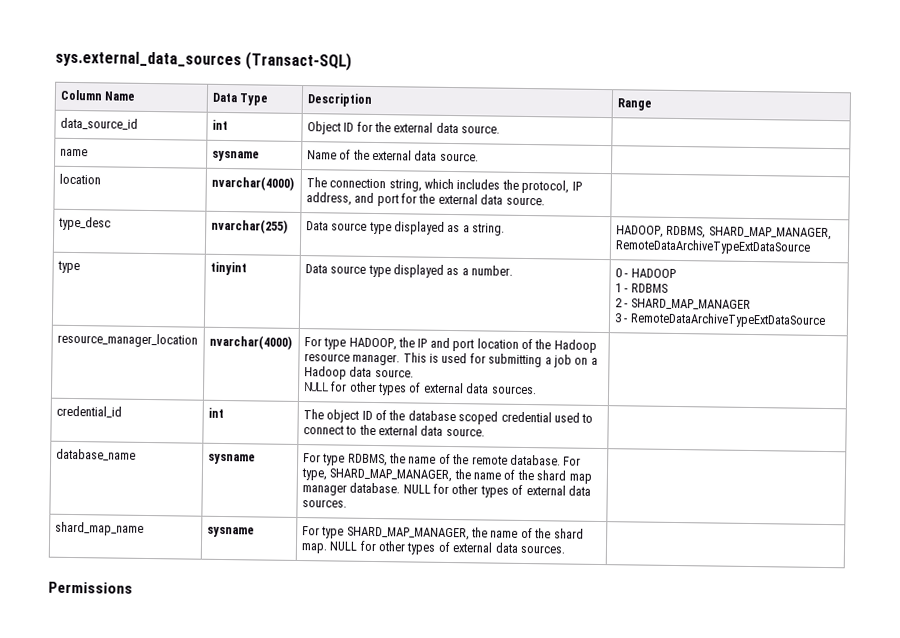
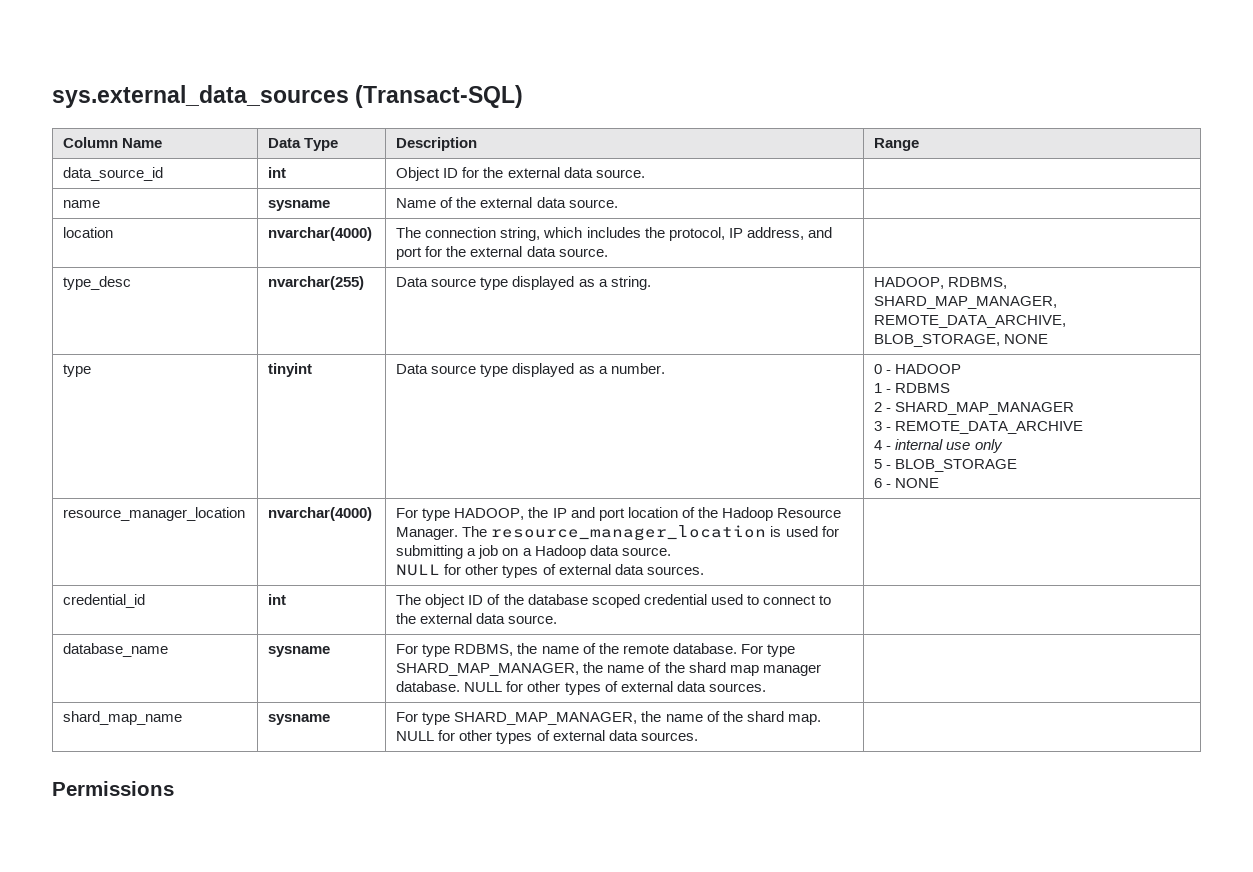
[614,239,811,255] RemoteDataArchiveTypeExtDataSource -> [874,315,1067,328] [874,334,1049,347] REMOTE_DATA_ARCHIVE, BLOB_STORAGE, NONE
[629,312,826,328] RemoteDataArchiveTypeExtDataSource -> [895,421,1084,434] [874,439,1003,453] [874,459,1018,472] [874,478,940,488] REMOTE_DATA_ARCHIVE // 4 - internal use only // 5 - BLOB_STORAGE // 6 - NONE
[303,352,427,366] resource manager. This -> [776,508,841,518] [396,525,767,541] Resource Manager. The resource_manager_location
[300,468,328,481] type, -> [766,644,795,657] type

